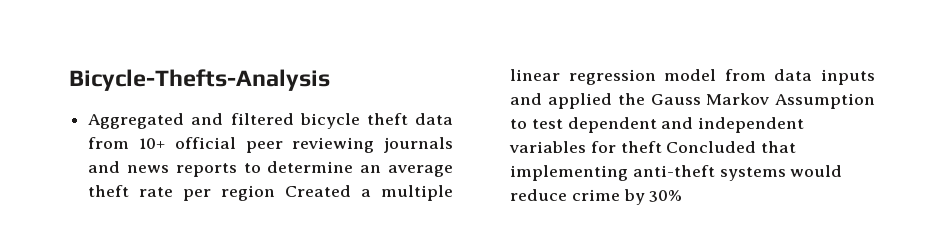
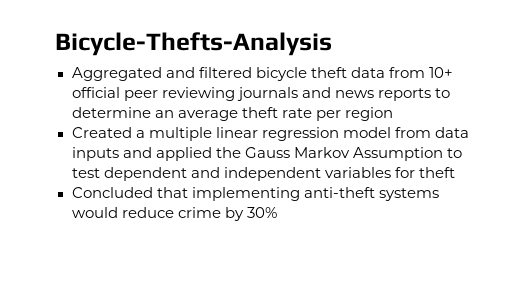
(276, 193) none -> (393, 114) //
(662, 147) none -> (455, 172) //

